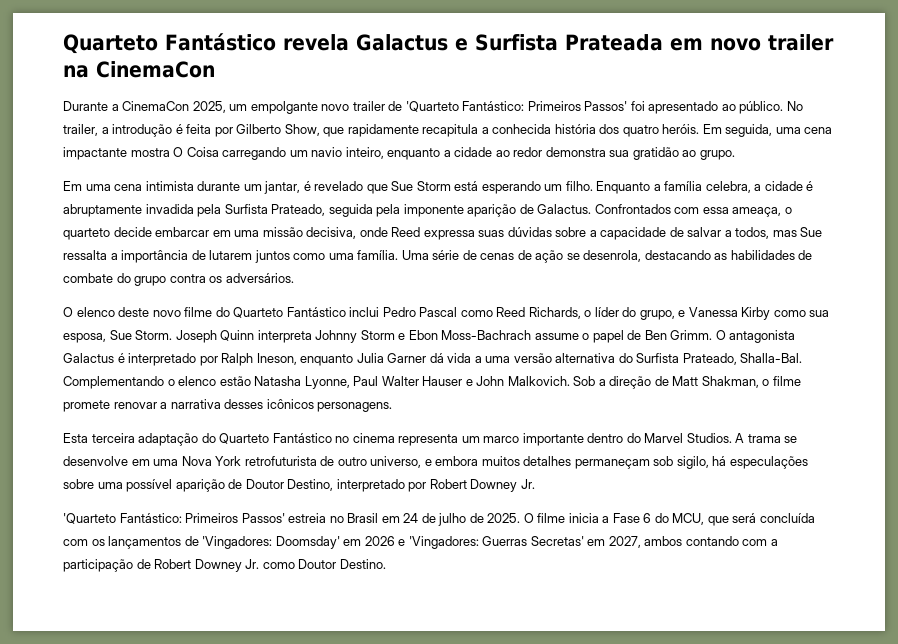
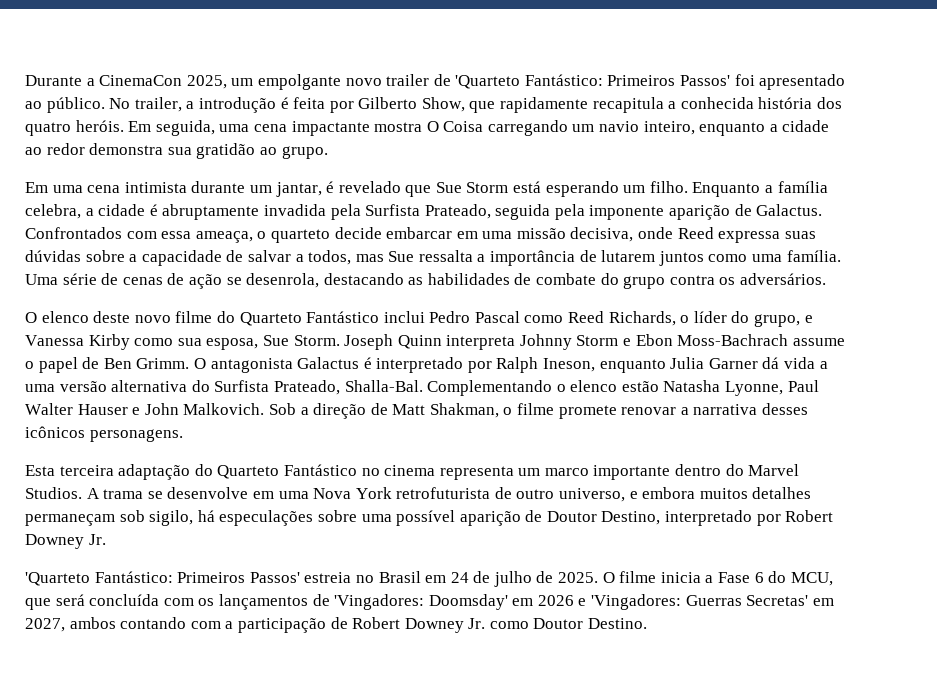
[63,33,834,54] [63,61,215,78] Quarteto Fantástico revela Galactus e Surfista Prateada em novo trailer na CinemaCon // -> (25, 80) none

